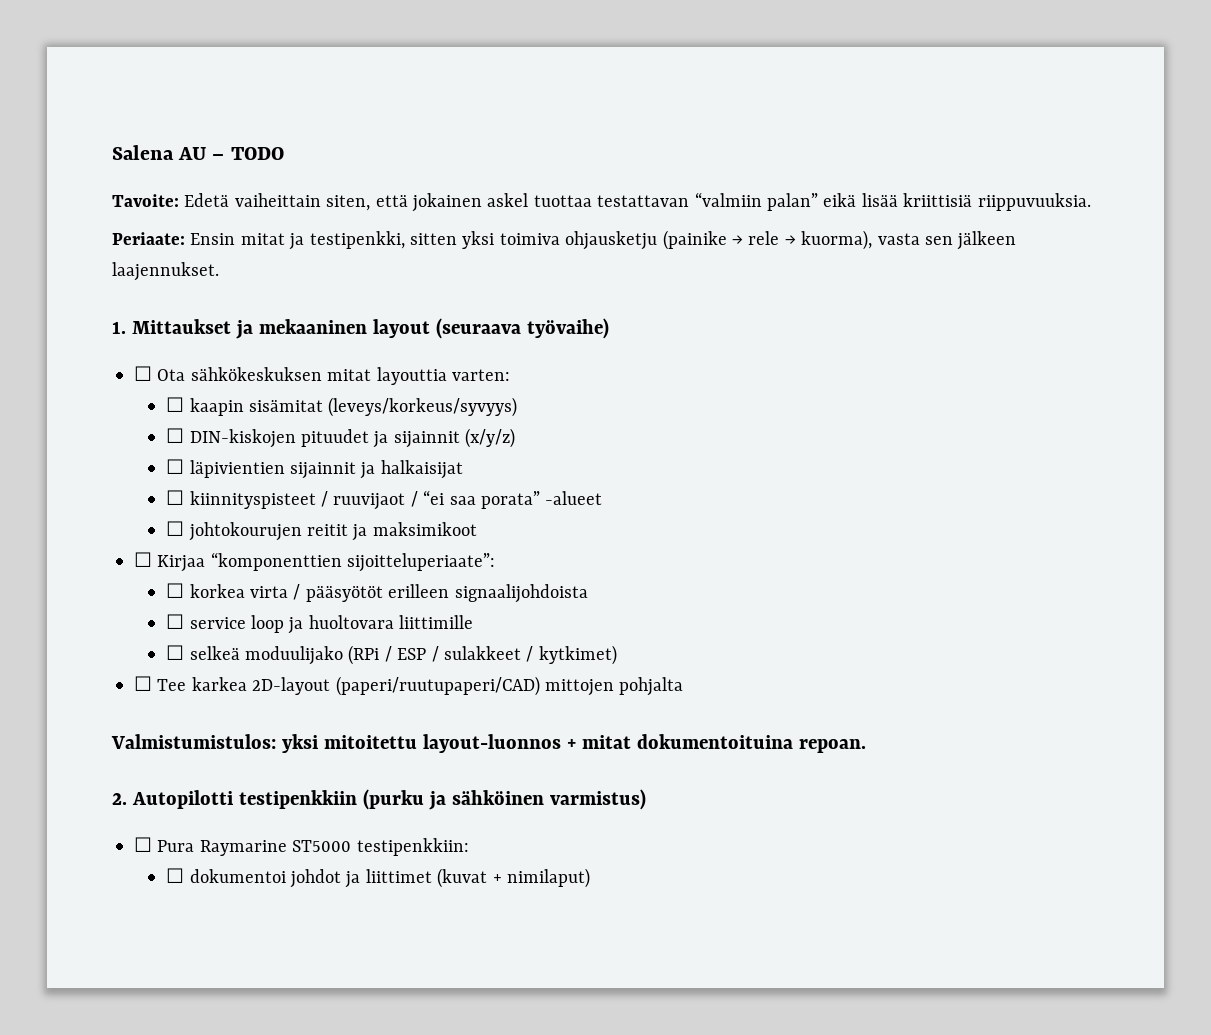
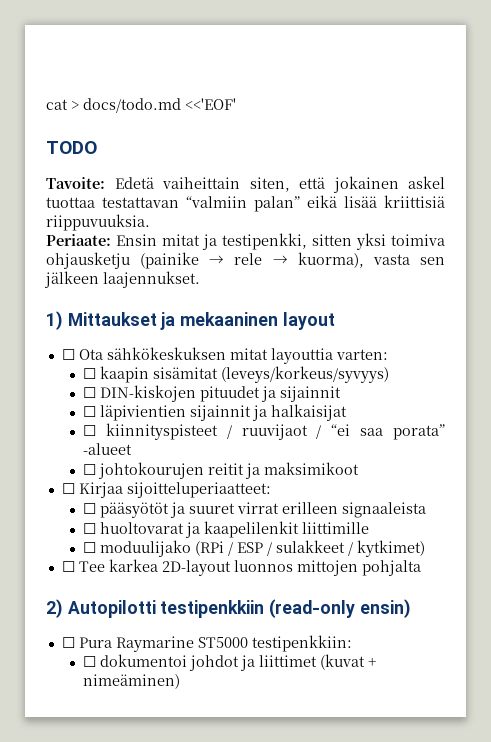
[112,145,225,160] Salena AU – -> [46,98,236,113] cat > docs/todo.md <<'EOF' //
[112,321,126,334] 1. -> [46,311,63,330] 1)
[435,318,609,339] (seuraava työvaihe) -> (335, 321) none
[465,428,516,448] (x/y/z) -> (341, 394) none
[210,552,496,572] [166,583,588,603] [166,614,394,634] “komponenttien sijoitteluperiaate”: // ☐ korkea virta / pääsyötöt erilleen signaalijohdoista // ☐ service loop ja huoltovara -> [126,482,271,498] [82,502,426,518] [82,521,299,538] sijoitteluperiaatteet: // ☐ pääsyötöt ja suuret virrat erilleen signaaleista // ☐ huoltovarat ja kaapelilenkit
[189,646,240,660] selkeä -> (96, 547) none
[335,676,540,696] (paperi/ruutupaperi/CAD) -> [233,560,293,572] luonnos
[111,734,866,753] [112,789,646,810] Valmistumistulos: yksi mitoitettu layout-luonnos + mitat dokumentoituina repoan. // 2. Autopilotti testipenkkiin (purku ja sähköinen varmistus) -> [46,599,411,618] 2) Autopilotti testipenkkiin (read-only ensin)
[507,868,591,888] nimilaput) -> [82,674,180,689] nimeäminen)

